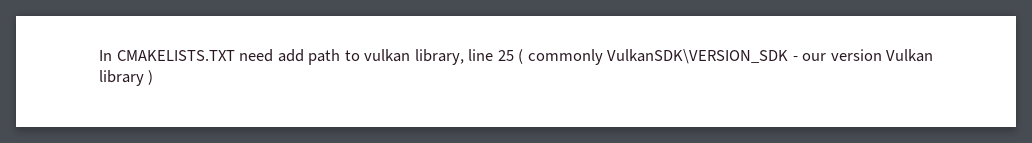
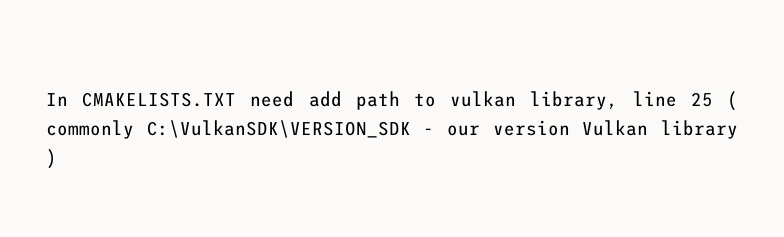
[607,49,788,64] VulkanSDK\VERSION_SDK -> [146,120,411,138] C:\VulkanSDK\VERSION_SDK

